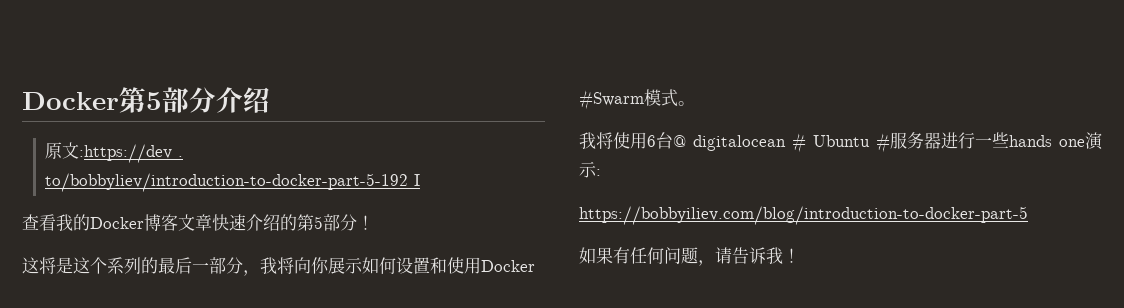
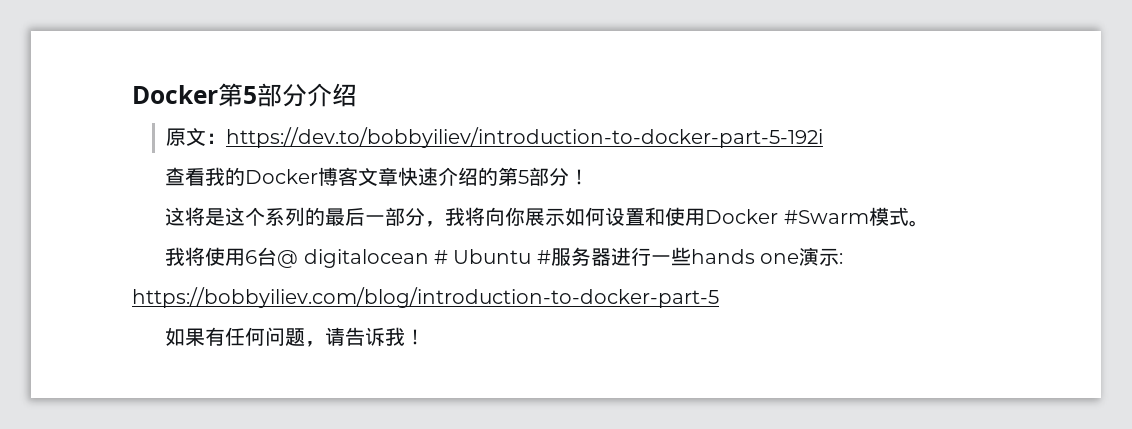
[78,144,183,163] [44,173,420,192] :https://dev . to/bobbyliev/introduction-to-docker-part-5-192 I -> [206,127,824,148] ：https://dev.to/bobbyiliev/introduction-to-docker-part-5-192i

